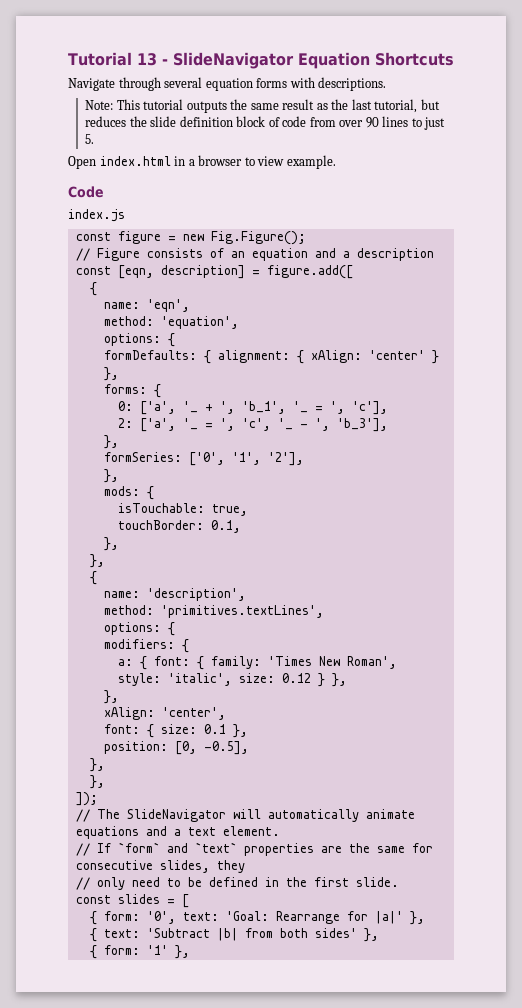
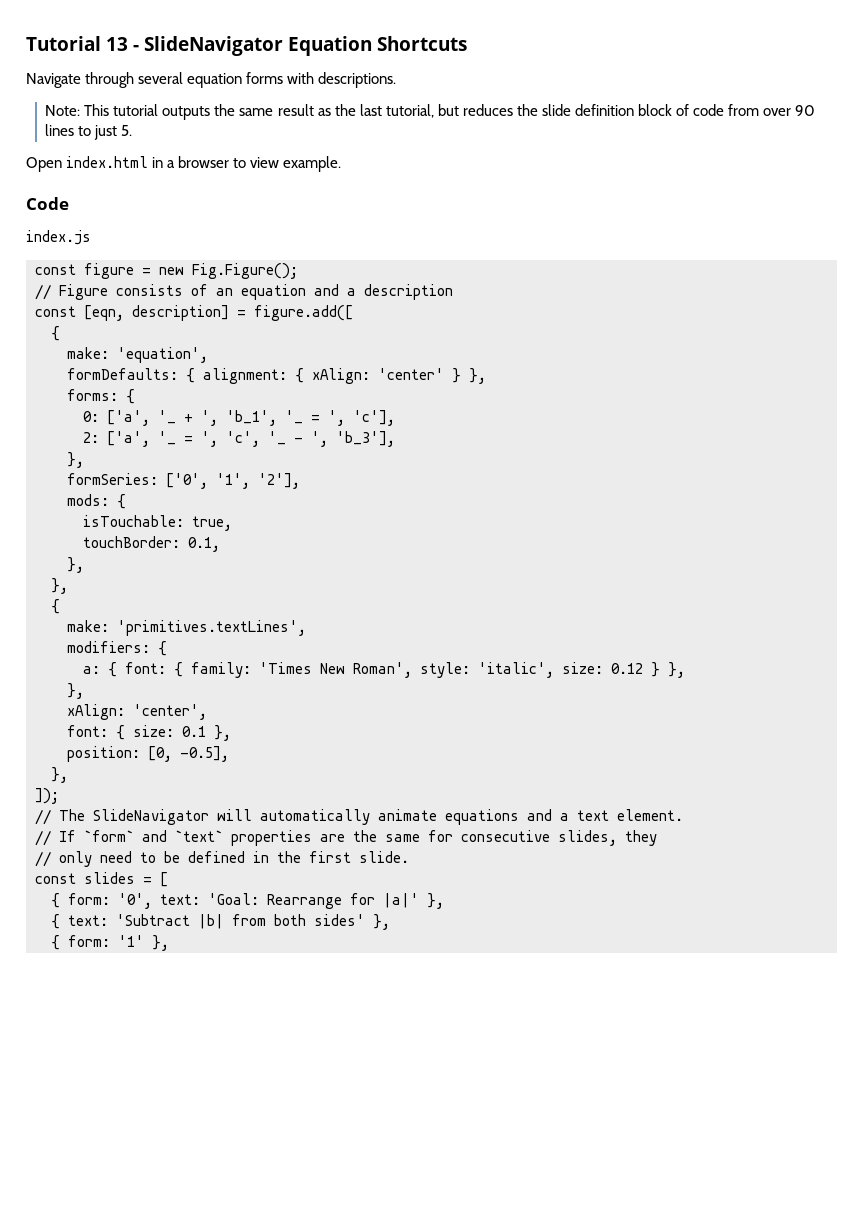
[103,299,190,312] [103,316,154,326] name: 'eqn', // method: -> [67,347,109,359] make:
[103,333,175,347] // options: { -> (208, 355) none
[103,469,119,483] // }, -> (300, 481) none
[103,588,246,601] [103,605,154,615] name: 'description', // method: -> [67,620,109,632] make:
[103,622,175,636] // options: { -> (306, 628) none
[89,775,105,789] // }, -> (68, 775) none

